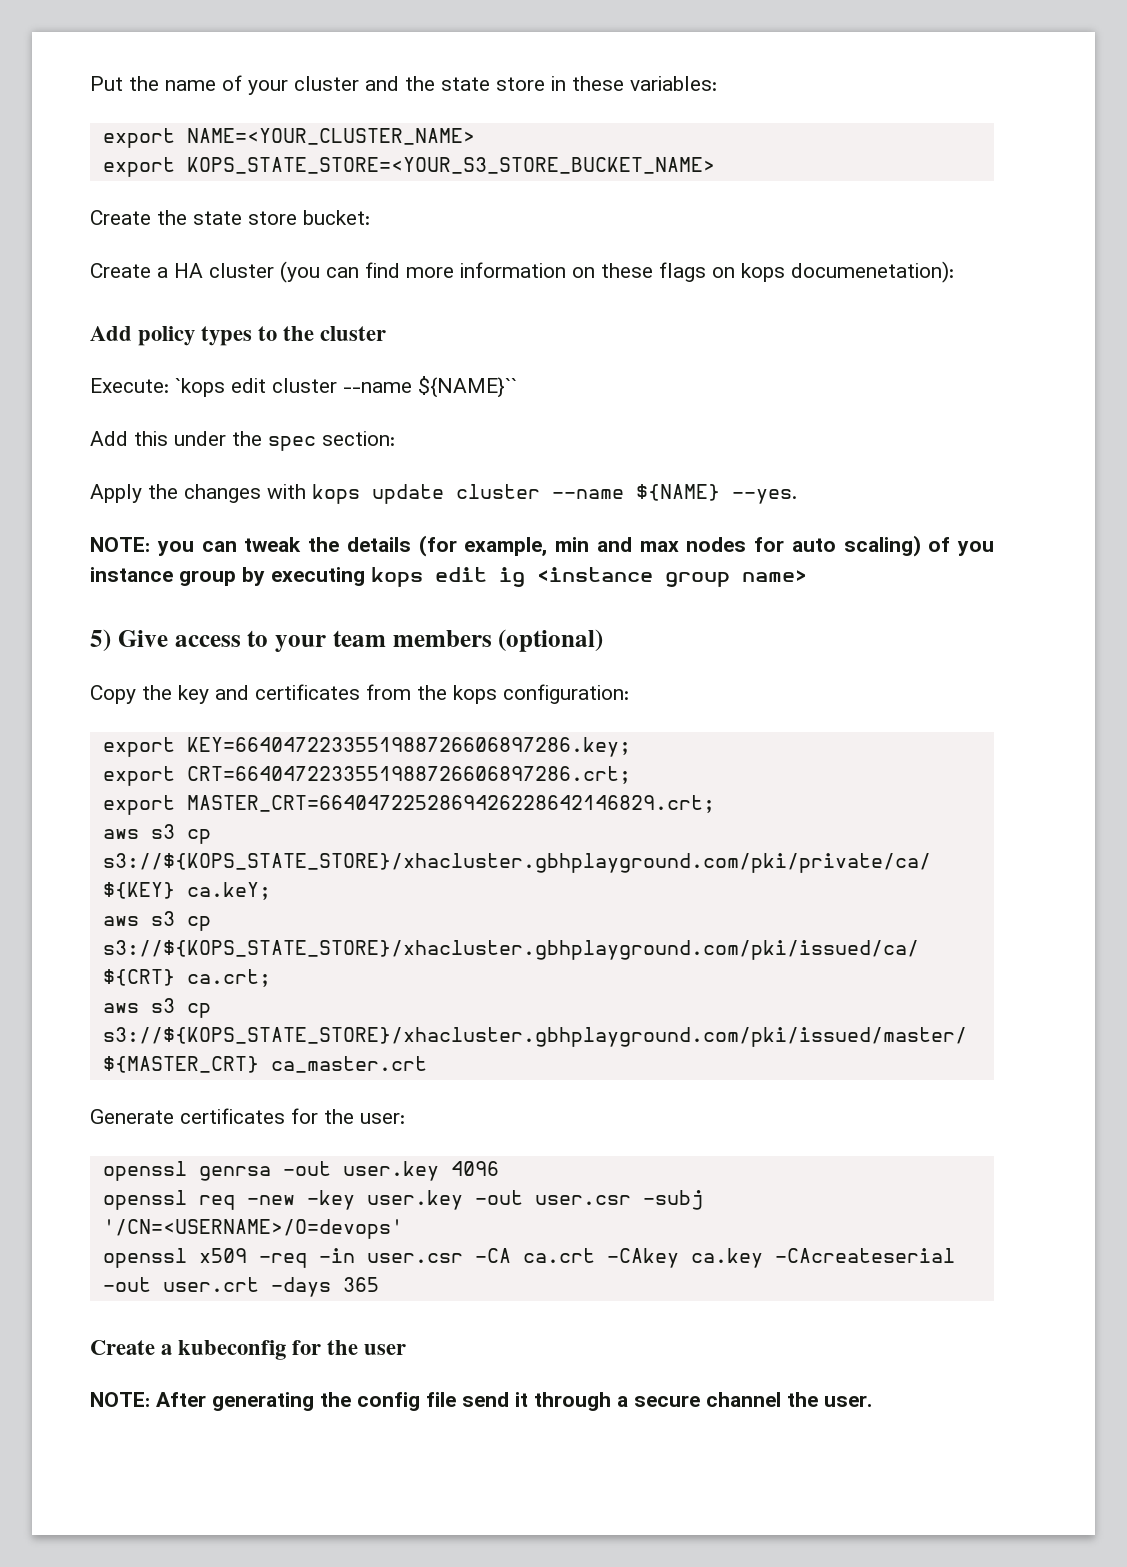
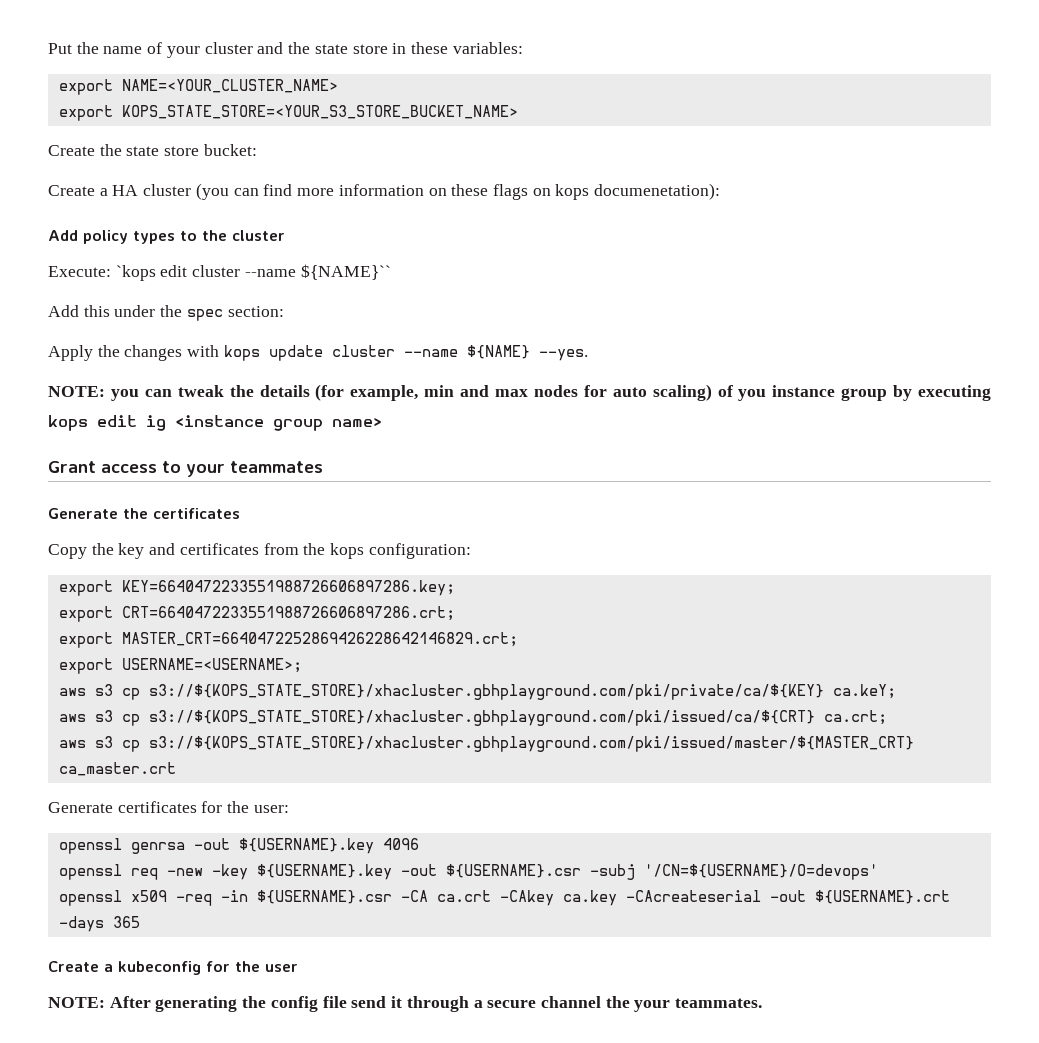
[90,629,168,652] 5) Give -> [48,461,96,473] Grant
[332,629,604,652] team members (optional) -> [230,461,323,473] [48,508,240,519] teammates // Generate the certificates
(715, 804) none -> [58,658,302,674] // export USERNAME=<USERNAME>;
[342,1161,439,1181] user.key -> [238,838,374,854] ${USERNAME}.key
[366,1190,703,1210] [102,1219,403,1239] user.key -out user.csr -subj '/CN=<USERNAME>/O=devops' -> [256,864,878,880] ${USERNAME}.key -out ${USERNAME}.csr -subj '/CN=${USERNAME}/O=devops'
[366,1253,463,1263] user.csr -> [256,890,392,904] ${USERNAME}.csr
[162,1277,259,1292] user.crt -> [814,890,950,904] ${USERNAME}.crt
[824,1395,872,1407] user. -> [634,998,763,1012] your teammates.

